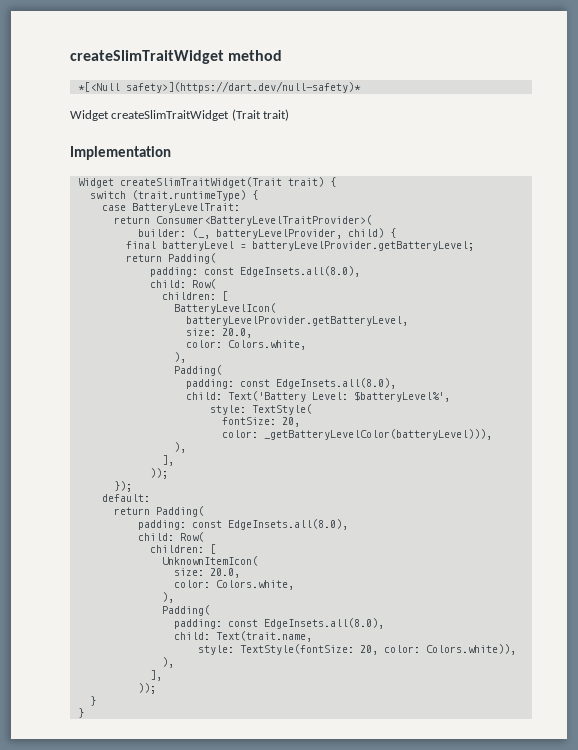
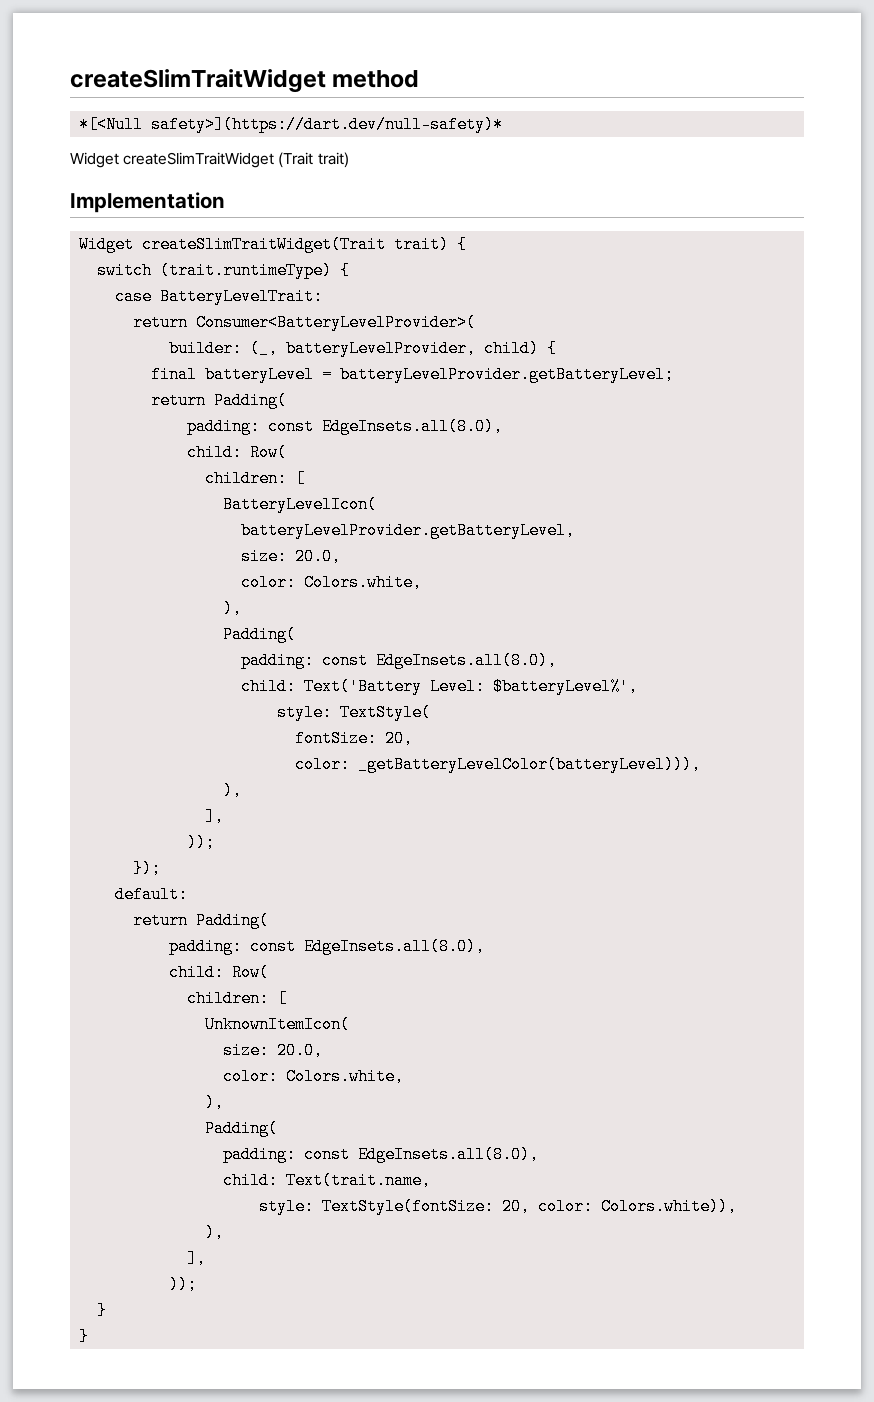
[155,215,372,226] Consumer<BatteryLevelTraitProvider>( -> [196,314,477,331] Consumer<BatteryLevelProvider>(

